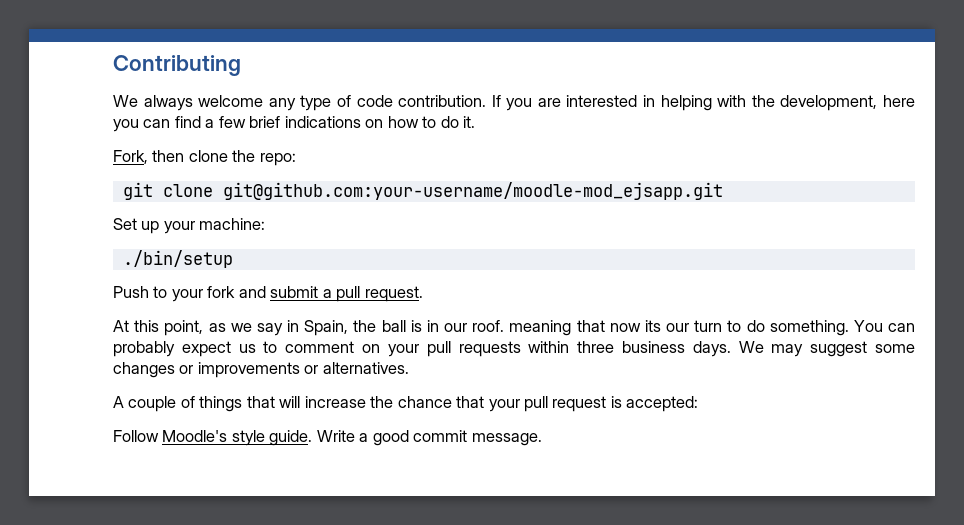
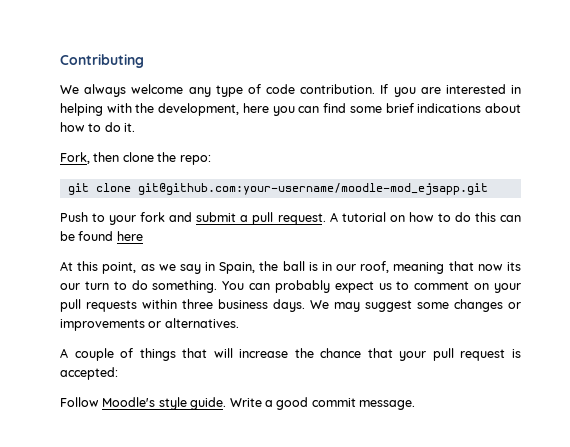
[205,116,246,128] a few -> [349,106,382,113] some
[365,119,384,128] on -> [485,103,522,113] about
[113,218,266,234] [122,250,233,268] // Set up your machine: // ./bin/setup -> (488, 189) none
(423, 294) none -> [329,212,521,222] [60,231,143,241] A tutorial on how to do this can be found here
[472,320,505,332] roof. -> [360,261,390,273] roof,

